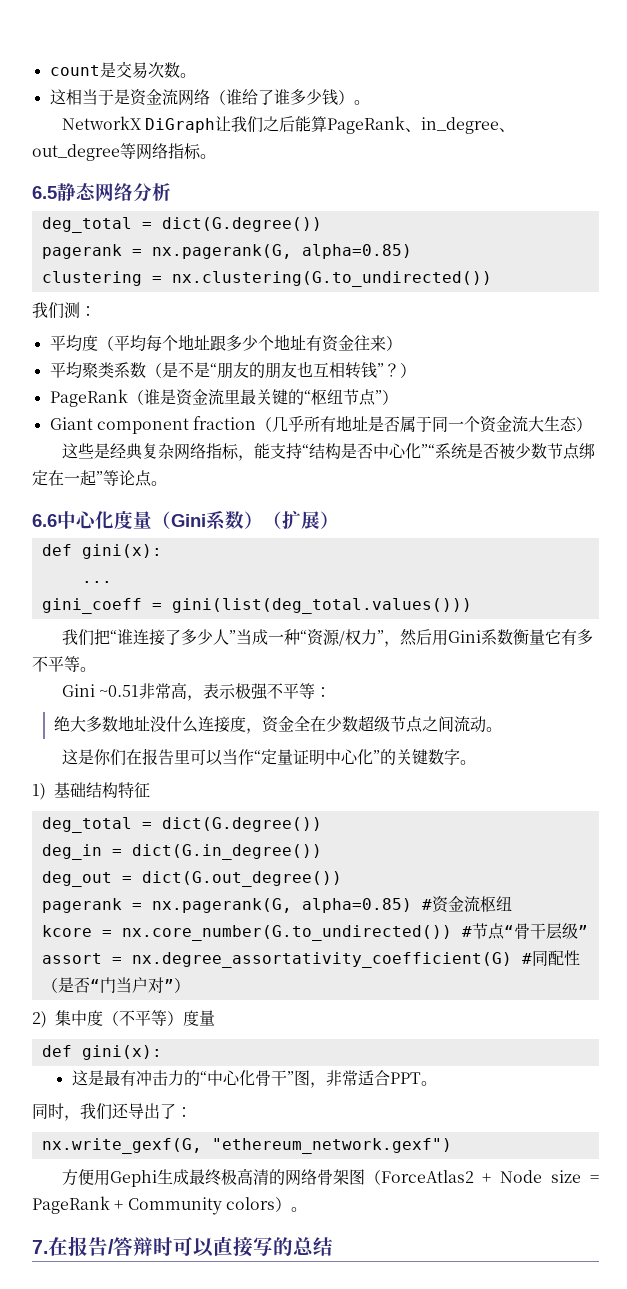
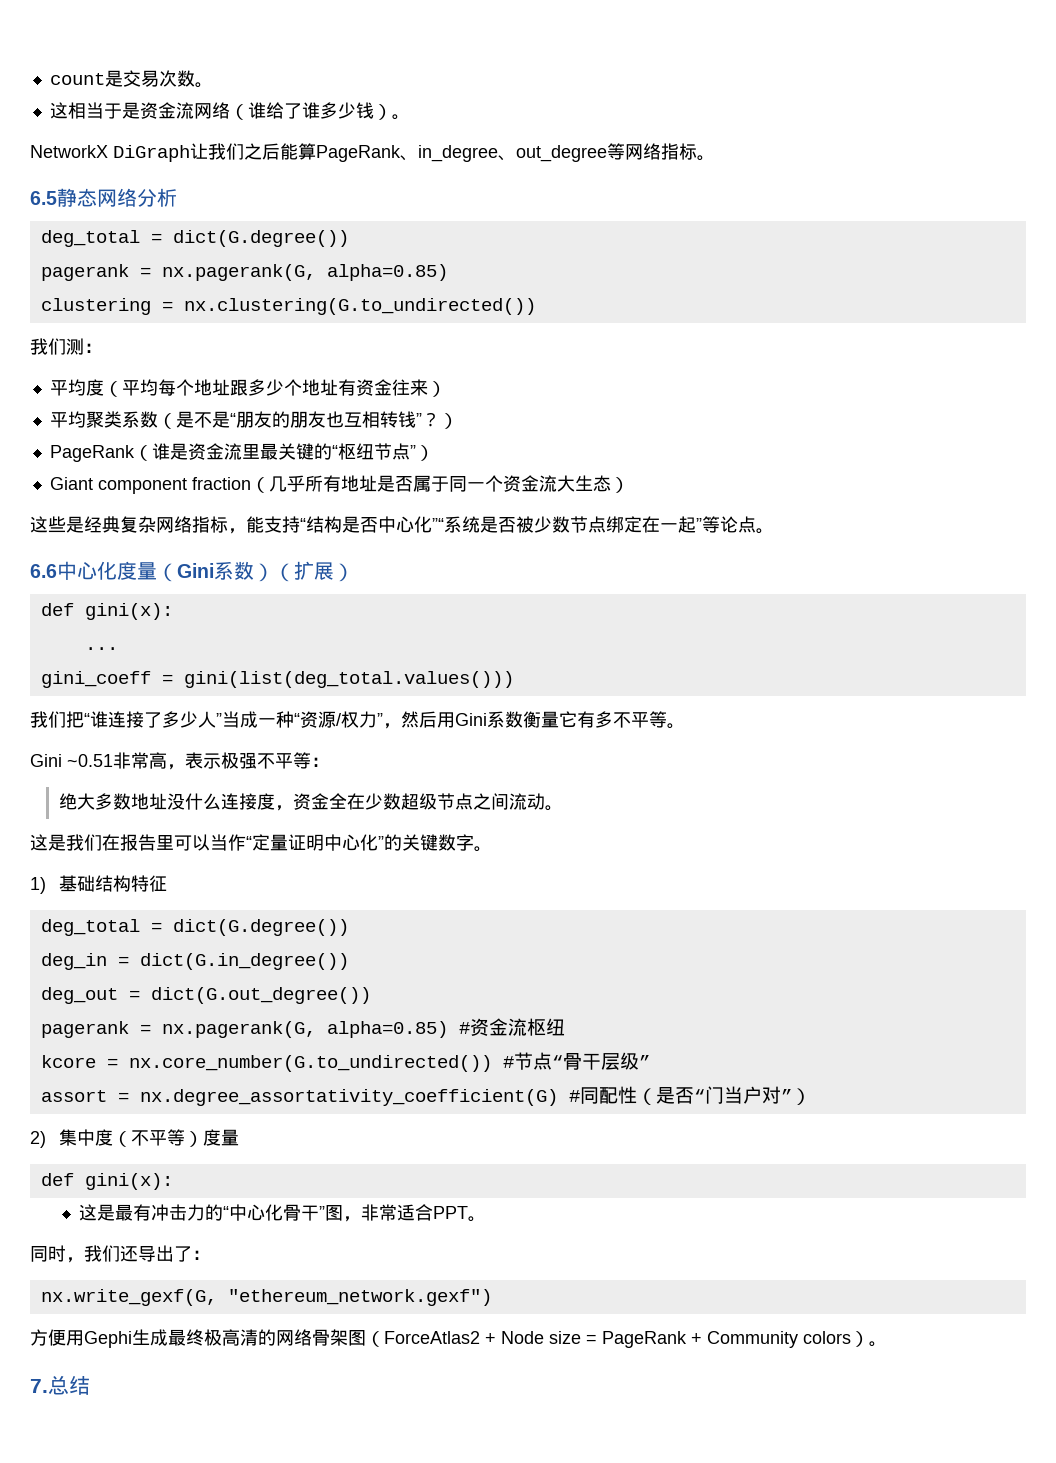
[93,749,111,765] 你 -> [66,834,84,851] 我
[48,1236,293,1257] 在报告/答辩时可以直接写的 -> (48, 1386) none

